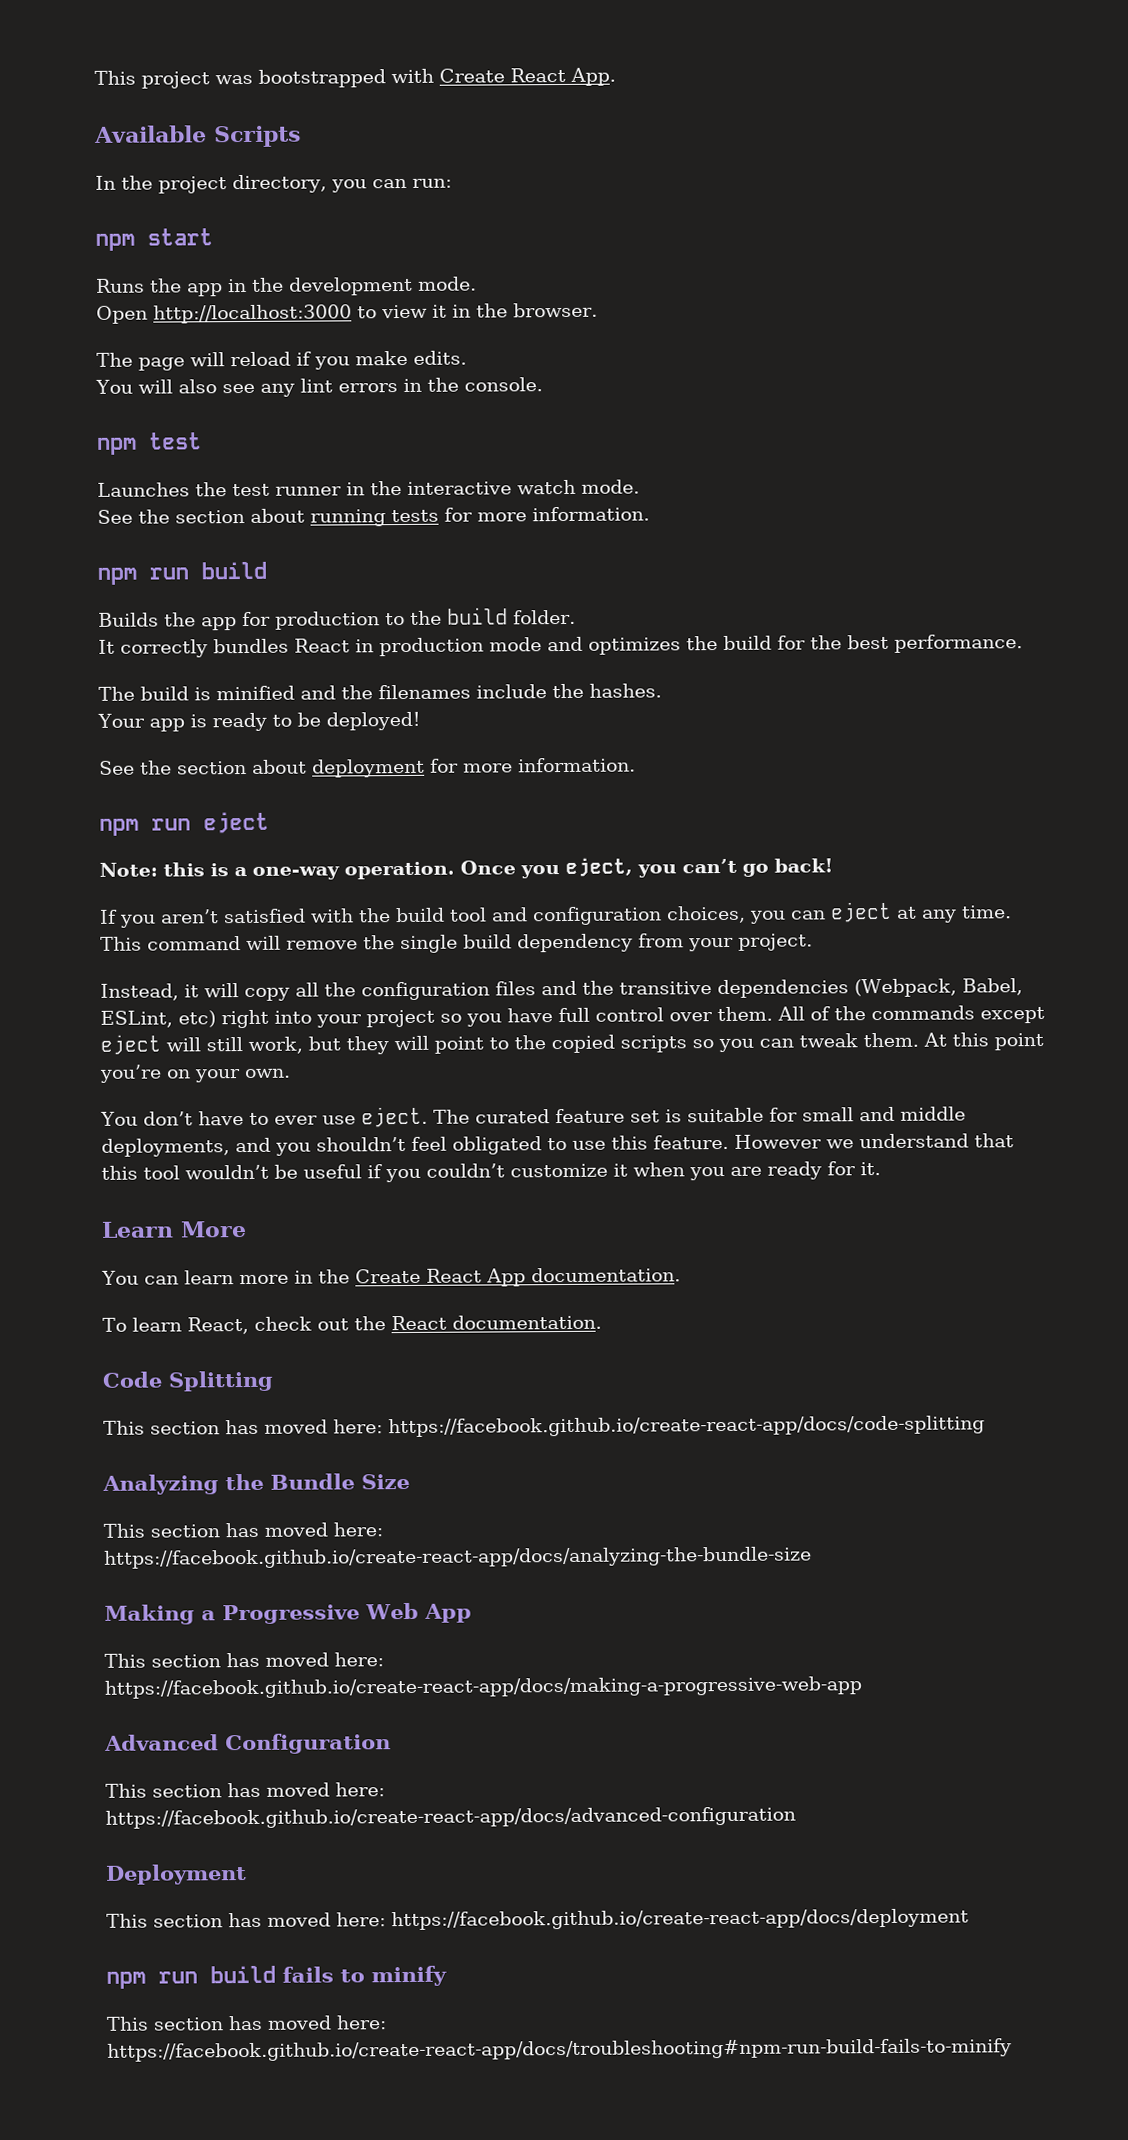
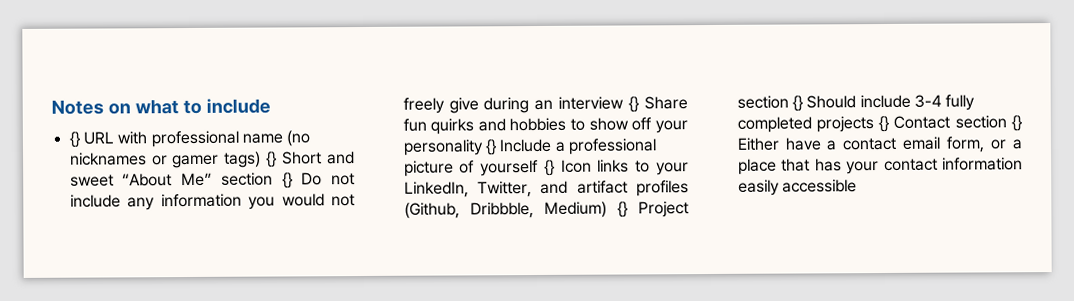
[94,67,616,89] [94,125,301,148] [95,174,452,194] [95,228,213,251] [96,276,477,297] [96,302,598,324] [96,350,467,371] [95,377,543,397] [97,432,202,455] [97,479,640,497] [97,506,650,527] [97,561,267,585] [98,607,576,631] [98,634,1023,658] [98,683,662,701] [97,711,421,732] [99,757,636,778] [99,811,269,836] [99,857,833,880] [99,901,1012,928] [100,933,813,954] [100,978,1023,1002] [100,1005,1045,1029] [100,1032,1044,1055] [99,1064,291,1083] [100,1106,966,1128] [101,1133,1014,1157] [101,1161,881,1183] [101,1221,247,1238] [101,1267,681,1287] [102,1314,602,1335] [102,1370,274,1392] [103,1415,985,1438] [102,1473,410,1495] [103,1522,383,1538] [104,1546,812,1569] [104,1602,472,1625] [104,1652,384,1668] [104,1676,862,1699] [104,1733,391,1755] [105,1782,385,1798] [105,1806,796,1829] [105,1864,247,1885] [106,1908,969,1931] [106,1965,447,1989] [106,2015,387,2031] [107,2038,1012,2062] This project was bootstrapped with Create React App. // Available Scripts // In the project directory, you can run: // npm start // Runs the app in the development mode. // Open http://localhost:3000 to view it in the browser. // The page will reload if you make edits. // You will also see any lint errors in the console. // npm test // Launches the test runner in the interactive watch mode. // See the section about running tests for more information. // npm run build // Builds the app for production to the build folder. // It correctly bundles React in production mode and optimizes the build for the best performance. // The build is minified and the filenames include the hashes. // Your app is ready to be deployed! // See the section about deployment for more information. // npm run eject // Note: this is a one-way operation. Once you eject, you can’t go back! // If you aren’t satisfied with the build tool and configuration choices, you can eject at any time. This command will remove the single build dependency from your project. // Instead, it will copy all the configuration files and the transitive dependencies (Webpack, Babel, ESLint, etc) right into your project so you have full control over them. All of the commands except eject will still work, but they will point to the copied scripts so you can tweak them. At this point you’re on your own. // You don’t have to ever use eject. The curated feature set is suitable for small and middle deployments, and you shouldn’t feel obligated to use this feature. However we understand that this tool wouldn’t be useful if you couldn’t customize it when you are ready for it. // Learn More // You can learn more in the Create React App documentation. // To learn React, check out the React documentation. // Code Splitting // This section has moved here: https://facebook.github.io/create-react-app/docs/code-splitting // Analyzing the Bundle Size // This section has moved here: https://facebook.github.io/create-react-app/docs/analyzing-the-bundle-size // Making a Progressive Web App // This section has moved here: https://facebook.github.io/create-react-app/docs/making-a-progressive-web-app // Advanced Configuration // This section has moved here: https://facebook.github.io/create-react-app/docs/advanced-configuration // Deployment // This section has moved here: https://facebook.github.io/create-react-app/docs/deployment // npm run build fails to minify // This section has moved here: https://facebook.github.io/create-react-app/docs/troubleshooting#npm-run-build-fails-to-minify -> [51,98,271,115] [68,130,311,148] [69,151,355,169] [69,172,355,189] [69,193,355,211] [402,96,688,114] [402,117,688,135] [402,138,657,156] [403,159,689,177] [403,180,689,198] [403,201,689,219] [736,94,976,112] [736,115,1022,133] [736,136,1023,153] [737,157,1023,175] [737,179,857,196] Notes on what to include // {} URL with professional name (no nicknames or gamer tags) {} Short and sweet “About Me” section {} Do not include any information you would not freely give during an interview {} Share fun quirks and hobbies to show off your personality {} Include a professional picture of yourself {} Icon links to your LinkedIn, Twitter, and artifact profiles (Github, Dribbble, Medium) {} Project section {} Should include 3-4 fully completed projects {} Contact section {} Either have a contact email form, or a place that has your contact information easily accessible

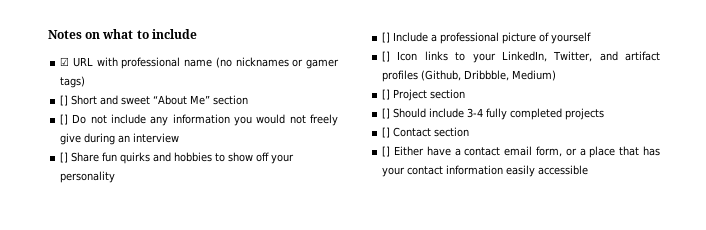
[68,131,80,148] {} -> [60,57,70,66] ☑
[266,151,278,168] {} -> [60,95,69,106] // []
[281,172,293,189] {} -> [60,114,69,125] // []
[628,96,640,113] {} -> [60,152,69,163] // []
[484,139,497,156] {} -> [382,32,391,43] // []
[543,159,555,176] {} -> [382,51,391,62] // []
[616,201,628,218] {} -> [382,89,391,100] // []
[791,95,803,112] {} -> [382,108,391,119] // []
[878,115,890,133] {} -> [382,127,391,138] // []
[1011,115,1022,132] {} -> [382,146,391,157] // []

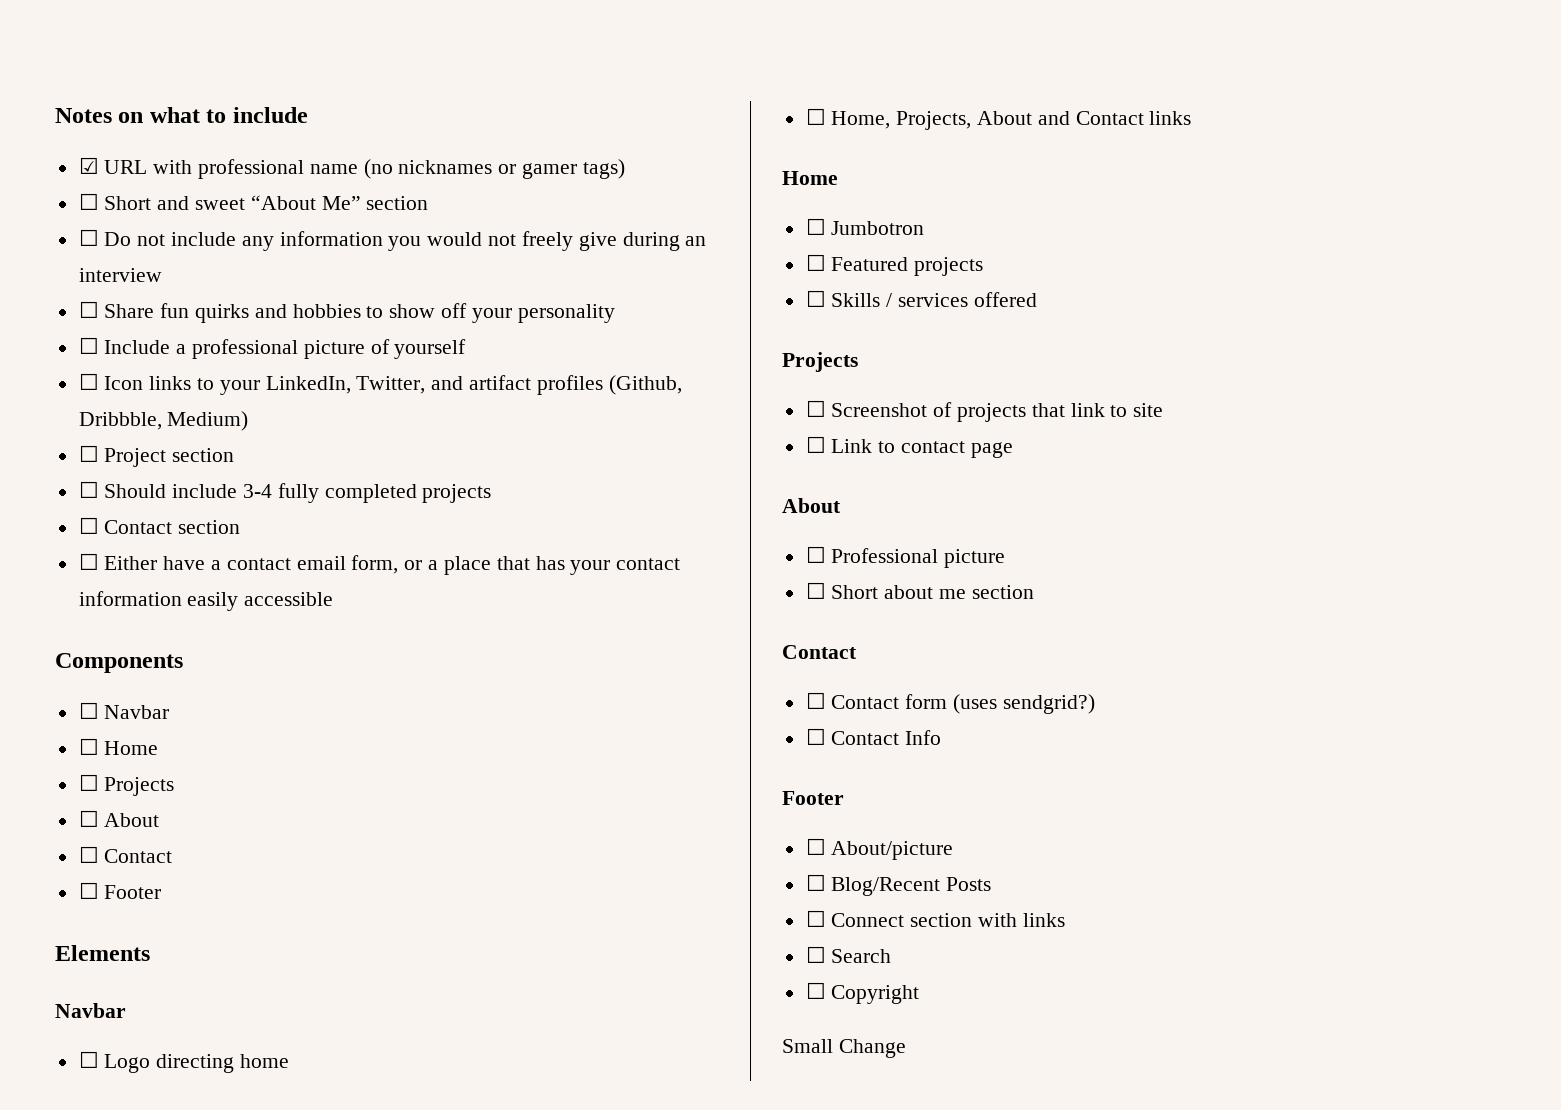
[60,95,69,106] [] -> [78,193,99,210] ☐
[60,114,69,125] [] -> [78,229,99,246] ☐
[60,152,69,163] [] -> [78,301,99,318] ☐
[382,32,391,43] [] -> [78,337,99,354] ☐
[382,51,391,62] [] -> [78,373,99,390] ☐
[382,89,391,100] [] -> [78,445,99,462] ☐
[382,108,391,119] [] -> [78,481,99,498] ☐
[382,127,391,138] [] -> [78,517,99,534] ☐
[382,146,391,157] [] -> [78,553,99,570] ☐
(589, 170) none -> [55,653,183,673] [78,702,170,719] [78,738,159,755] [78,774,175,796] [78,810,160,827] [78,846,173,863] [78,882,162,899] [55,945,150,961] [55,1003,126,1018] [78,1051,290,1073] [805,108,1192,130] [782,171,838,185] [805,218,925,235] [805,254,984,276] [805,290,1037,307] [782,352,858,372] [805,400,1164,422] [805,436,1013,458] [782,498,841,513] [805,546,1006,568] [805,582,1034,599] [782,645,857,659] [805,692,1095,714] [805,728,942,745] [782,791,844,805] [805,838,954,860] [805,874,992,896] [805,910,1065,927] [805,946,892,963] [805,982,920,1004] [782,1039,906,1058] // Components // ☐ Navbar // ☐ Home // ☐ Projects // ☐ About // ☐ Contact // ☐ Footer // Elements // Navbar // ☐ Logo directing home // ☐ Home, Projects, About and Contact links // Home // ☐ Jumbotron // ☐ Featured projects // ☐ Skills / services offered // Projects // ☐ Screenshot of projects that link to site // ☐ Link to contact page // About // ☐ Professional picture // ☐ Short about me section // Contact // ☐ Contact form (uses sendgrid?) // ☐ Contact Info // Footer // ☐ About/picture // ☐ Blog/Recent Posts // ☐ Connect section with links // ☐ Search // ☐ Copyright // Small Change

